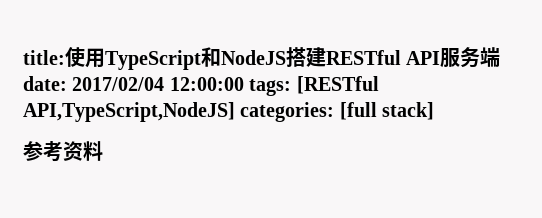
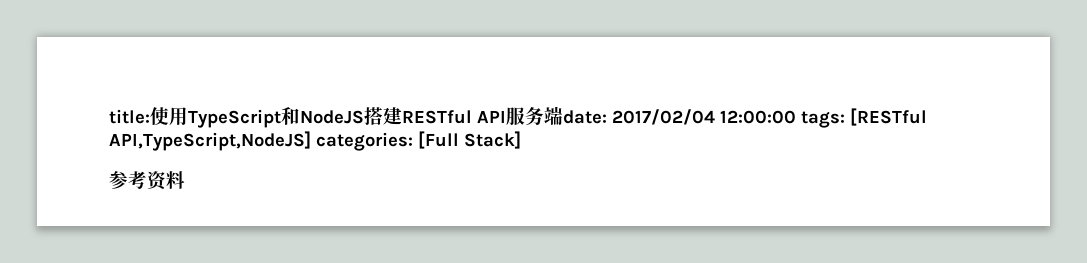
[339,102,435,120] [full stack] -> [418,131,521,149] [Full Stack]

